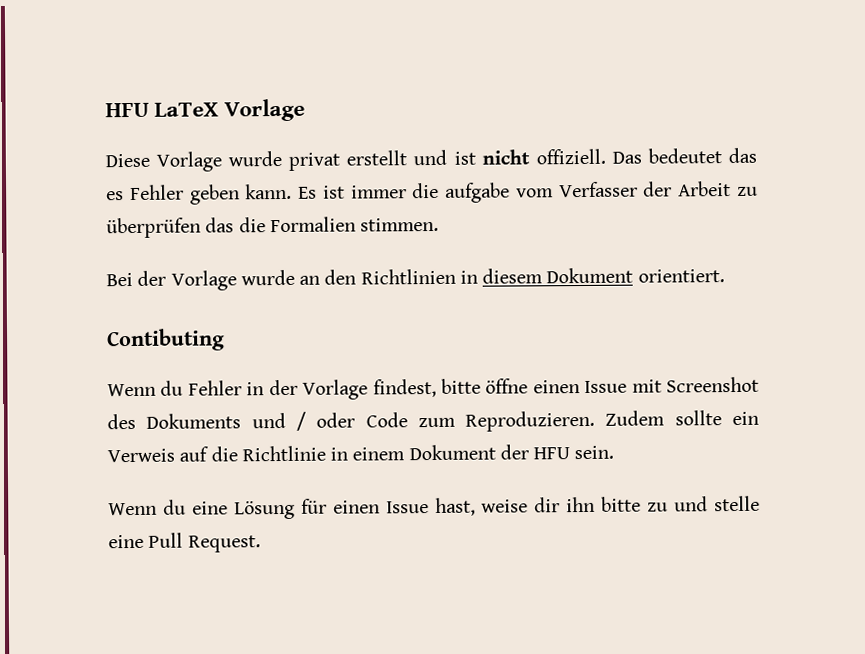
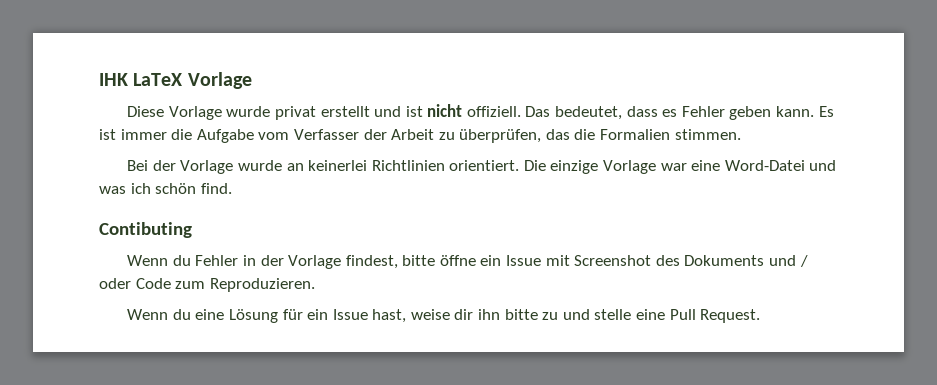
[105,102,149,118] HFU -> [99,73,128,86] IHK
[647,147,758,164] bedeutet das -> [555,106,658,120] bedeutet, dass
[445,182,511,203] aufgabe -> [196,129,254,143] Aufgabe
[106,217,201,239] überprüfen -> [459,129,542,143] überprüfen,
[324,267,725,285] den Richtlinien in diesem Dokument orientiert. -> [308,160,837,174] [99,183,232,194] keinerlei Richtlinien orientiert. Die einzige Vorlage war eine Word-Datei und was ich schön find.
[532,380,580,394] einen -> [480,255,502,266] ein
[605,410,759,426] [107,444,615,463] Zudem sollte ein Verweis auf die Richtlinie in einem Dokument der HFU sein. -> (315, 285) none
[332,500,380,514] einen -> [307,309,329,320] ein

